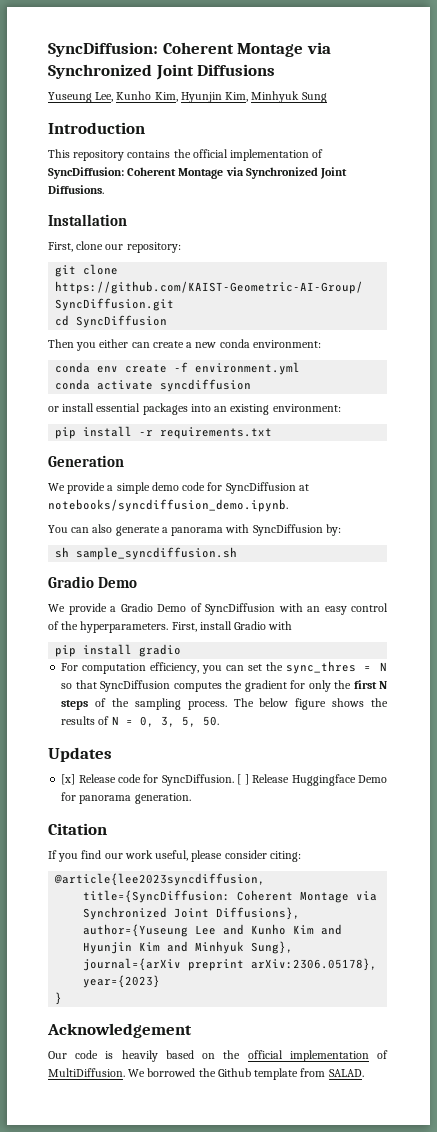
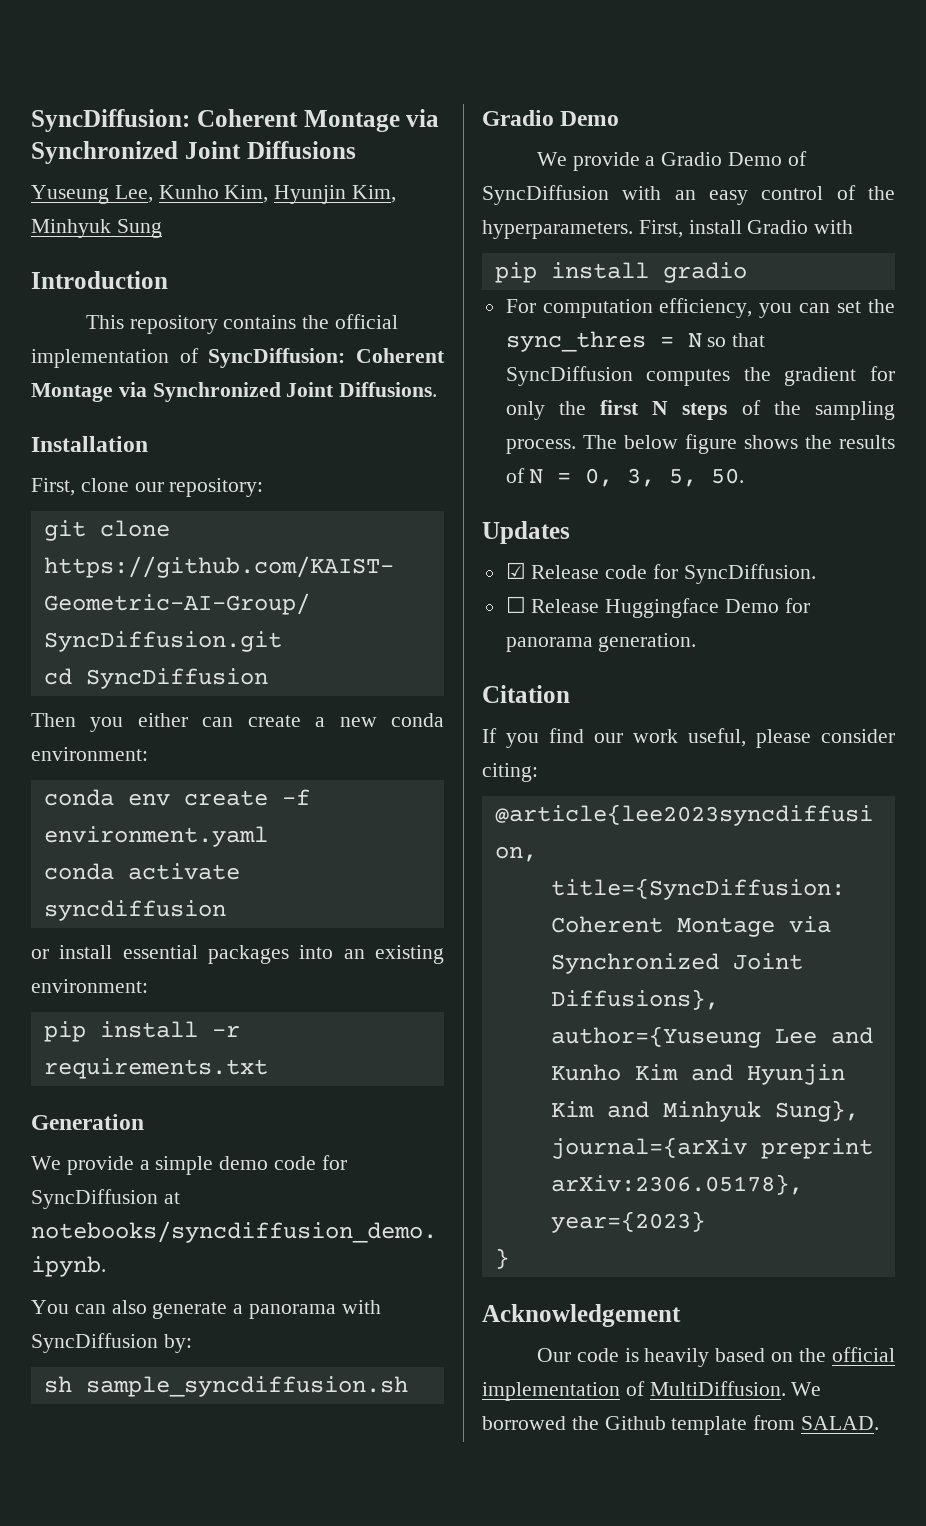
[195,362,301,375] environment.yml -> [43,826,268,847] environment.yaml
[61,774,76,785] [x] -> [505,562,526,579] ☑
[237,774,249,785] [ ] -> [505,596,526,613] // ☐

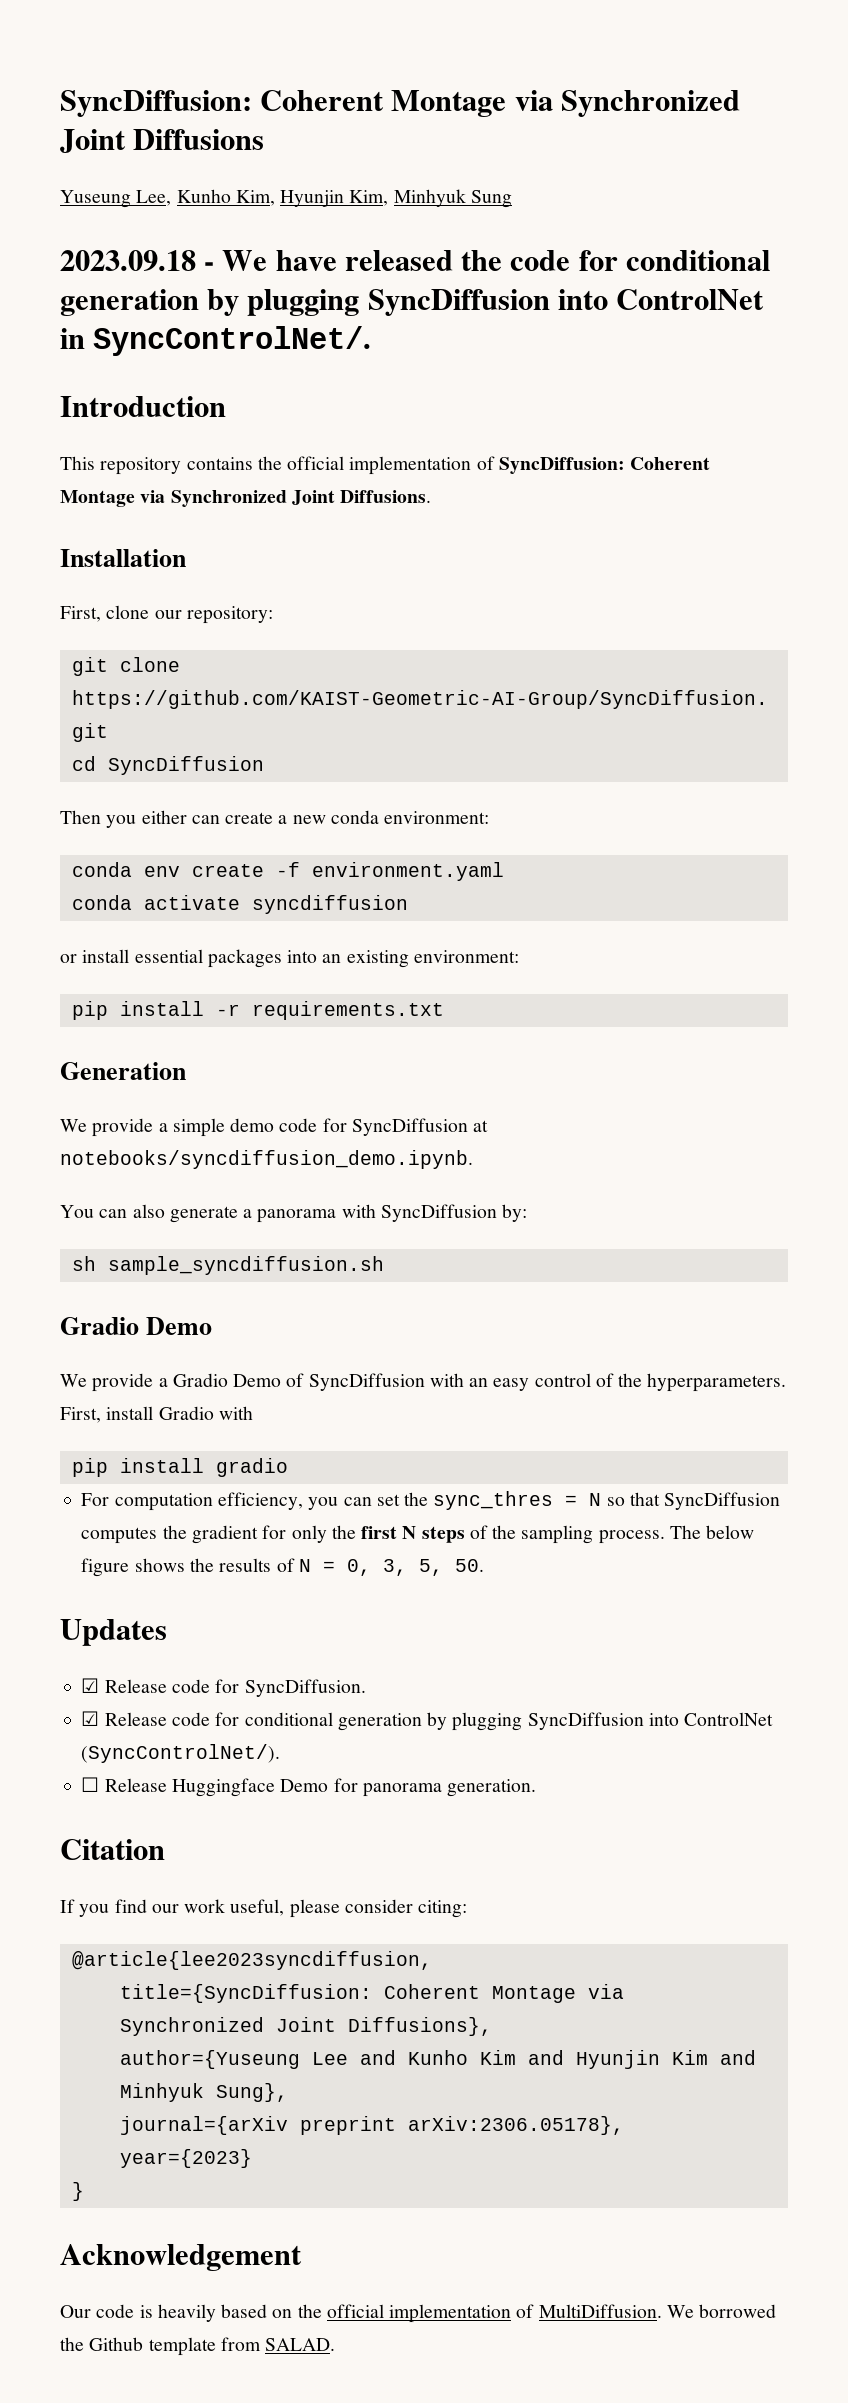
(162, 228) none -> [60,250,770,271] [60,289,765,316] [60,326,372,356] // 2023.09.18 - We have released the code for conditional generation by plugging SyncDiffusion into ControlNet in SyncControlNet/.
(816, 574) none -> [81,1711,774,1731] [81,1744,281,1763] // ☑ Release code for conditional generation by plugging SyncDiffusion into ControlNet (SyncControlNet/).

